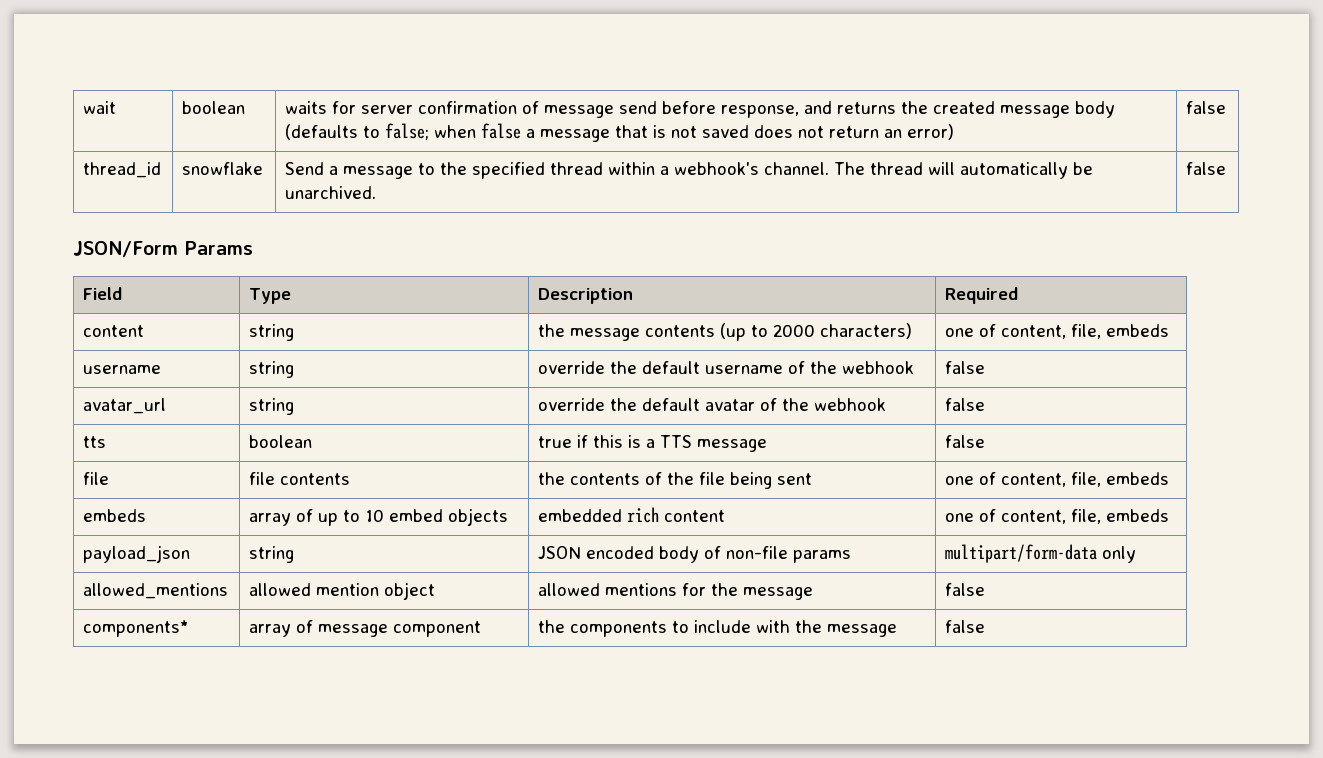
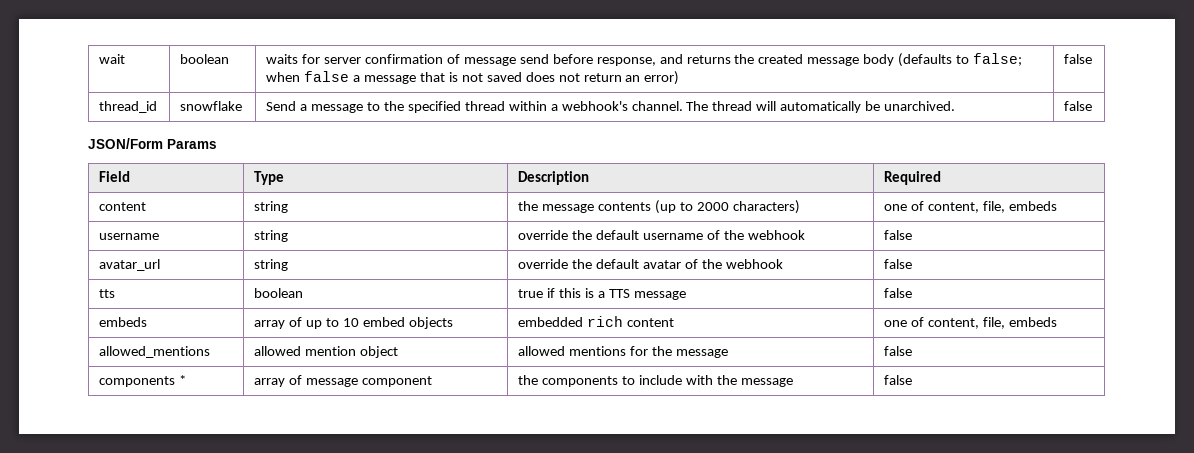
[83,472,110,485] [249,472,351,485] [538,472,813,489] [945,472,1170,487] // file | file contents | the contents of the file being sent | one of content, file, embeds -> (913, 293) none
[83,545,191,563] [249,546,295,563] [538,546,852,563] [945,544,1137,563] // payload_json | string | JSON encoded body of non-file params | multipart/form-data only -> (1058, 322) none
[83,620,190,637] components* -> [99,375,187,387] components *

